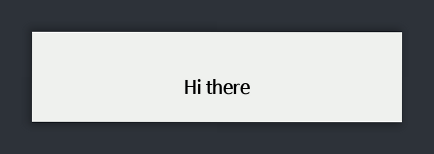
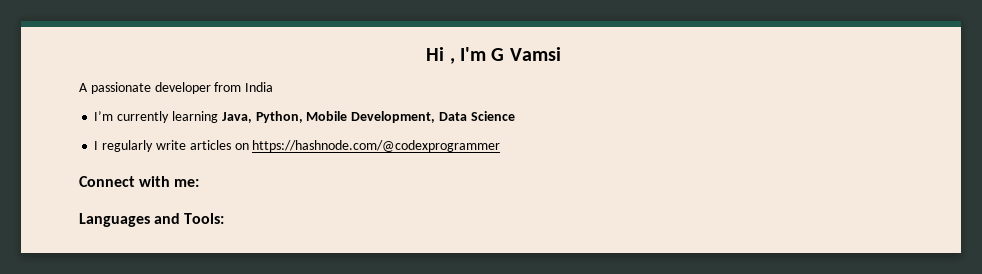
[204,78,250,96] there -> [449,47,561,64] [79,82,274,94] [94,111,515,123] [94,140,501,152] [79,176,200,187] [79,213,225,227] , I'm G Vamsi // A passionate developer from India // I’m currently learning Java, Python, Mobile Development, Data Science // I regularly write articles on https://hashnode.com/@codexprogrammer // Connect with me: // Languages and Tools:

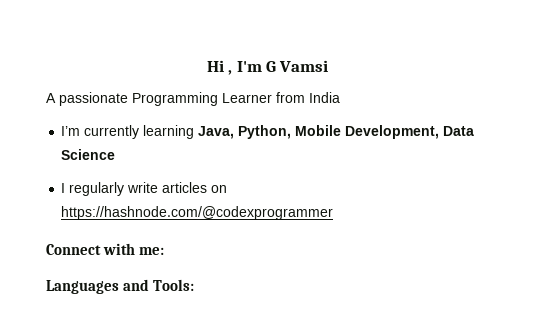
[154,82,211,94] developer -> [132,92,272,106] Programming Learner

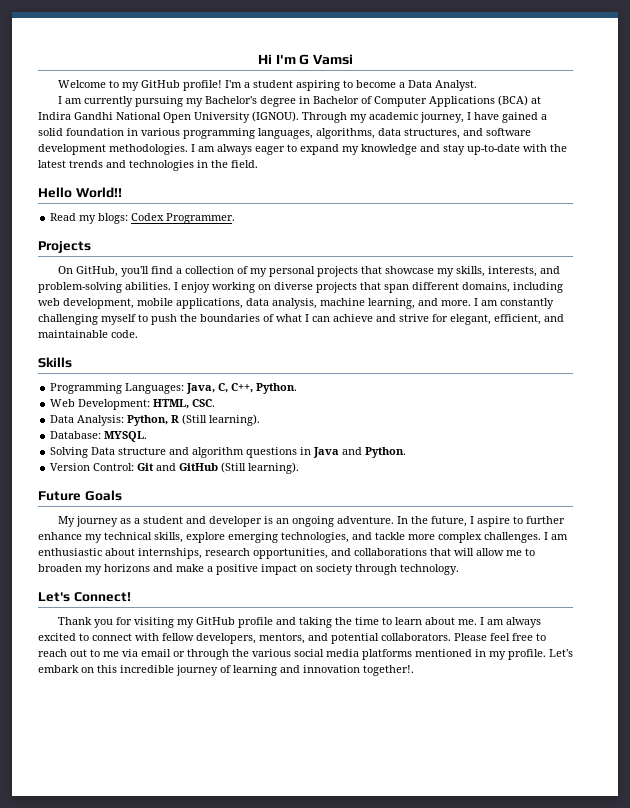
[228,70,233,75] , -> (272, 59) none
[46,92,340,106] [61,125,475,139] [61,149,116,160] [61,182,228,196] [61,206,334,220] [46,243,165,255] [46,279,195,294] A passionate Programming Learner from India // I’m currently learning Java, Python, Mobile Development, Data Science // I regularly write articles on https://hashnode.com/@codexprogrammer // Connect with me: // Languages and Tools: -> [58,80,478,91] [58,95,542,107] [38,111,547,123] [38,128,531,139] [38,144,567,155] [38,160,258,171] [38,187,122,198] [50,213,236,224] [38,241,91,253] [58,266,561,277] [38,282,563,293] [38,298,554,309] [38,314,564,325] [38,330,138,338] [38,357,72,368] [50,383,298,394] [50,399,216,410] [50,414,261,426] [50,431,148,442] [50,447,407,458] [50,462,300,474] [38,490,122,501] [58,516,566,527] [38,532,568,543] [38,548,535,559] [38,564,459,575] [38,592,131,602] [58,617,542,628] [38,633,546,644] [38,649,573,660] [38,665,414,676] Welcome to my GitHub profile! I'm a student aspiring to become a Data Analyst. // I am currently pursuing my Bachelor's degree in Bachelor of Computer Applications (BCA) at Indira Gandhi National Open University (IGNOU). Through my academic journey, I have gained a solid foundation in various programming languages, algorithms, data structures, and software development methodologies. I am always eager to expand my knowledge and stay up-to-date with the latest trends and technologies in the field. // Hello World!! // Read my blogs: Codex Programmer. // Projects // On GitHub, you'll find a collection of my personal projects that showcase my skills, interests, and problem-solving abilities. I enjoy working on diverse projects that span different domains, including web development, mobile applications, data analysis, machine learning, and more. I am constantly challenging myself to push the boundaries of what I can achieve and strive for elegant, efficient, and maintainable code. // Skills // Programming Languages: Java, C, C++, Python. // Web Development: HTML, CSC. // Data Analysis: Python, R (Still learning). // Database: MYSQL. // Solving Data structure and algorithm questions in Java and Python. // Version Control: Git and GitHub (Still learning). // Future Goals // My journey as a student and developer is an ongoing adventure. In the future, I aspire to further enhance my technical skills, explore emerging technologies, and tackle more complex challenges. I am enthusiastic about internships, research opportunities, and collaborations that will allow me to broaden my horizons and make a positive impact on society through technology. // Let's Connect! // Thank you for visiting my GitHub profile and taking the time to learn about me. I am always excited to connect with fellow developers, mentors, and potential collaborators. Please feel free to reach out to me via email or through the various social media platforms mentioned in my profile. Let's embark on this incredible journey of learning and innovation together!.

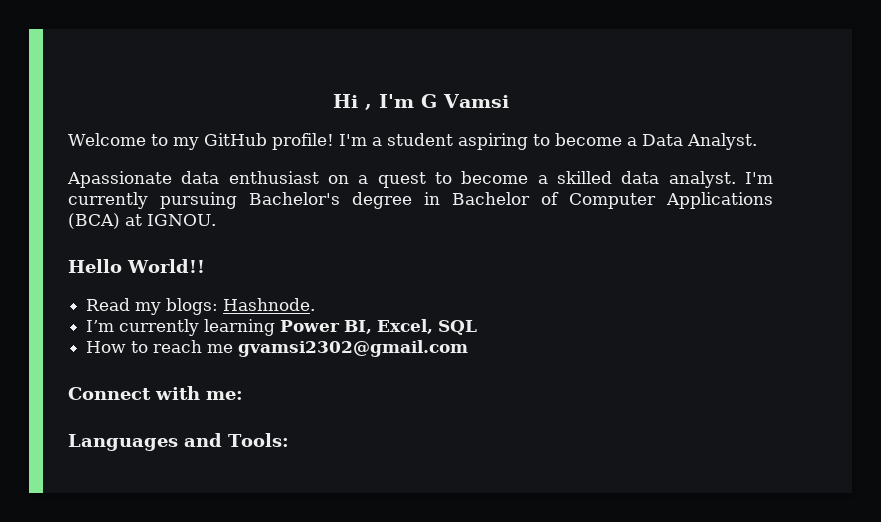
(272, 59) none -> [364,104,372,110] ,
[58,96,83,104] I am -> [67,171,773,188] Apassionate data enthusiast on a quest to become a skilled data analyst. I'm
[186,98,204,107] my -> (237, 200) none
[38,111,547,123] [38,128,531,139] [38,144,567,155] [38,160,258,171] Indira Gandhi National Open University (IGNOU). Through my academic journey, I have gained a solid foundation in various programming languages, algorithms, data structures, and software development methodologies. I am always eager to expand my knowledge and stay up-to-date with the latest trends and technologies in the field. -> [147,214,216,226] IGNOU.
[131,213,236,224] [38,241,91,253] [58,266,561,277] [38,282,563,293] [38,298,554,309] [38,314,564,325] [38,330,138,338] [38,357,72,368] [50,383,298,394] [50,399,216,410] [50,414,261,426] [50,431,148,442] [50,447,407,458] [50,462,300,474] [38,490,122,501] [58,516,566,527] [38,532,568,543] [38,548,535,559] [38,564,459,575] [38,592,131,602] [58,617,542,628] [38,633,546,644] [38,649,573,660] [38,665,414,676] Codex Programmer. // Projects // On GitHub, you'll find a collection of my personal projects that showcase my skills, interests, and problem-solving abilities. I enjoy working on diverse projects that span different domains, including web development, mobile applications, data analysis, machine learning, and more. I am constantly challenging myself to push the boundaries of what I can achieve and strive for elegant, efficient, and maintainable code. // Skills // Programming Languages: Java, C, C++, Python. // Web Development: HTML, CSC. // Data Analysis: Python, R (Still learning). // Database: MYSQL. // Solving Data structure and algorithm questions in Java and Python. // Version Control: Git and GitHub (Still learning). // Future Goals // My journey as a student and developer is an ongoing adventure. In the future, I aspire to further enhance my technical skills, explore emerging technologies, and tackle more complex challenges. I am enthusiastic about internships, research opportunities, and collaborations that will allow me to broaden my horizons and make a positive impact on society through technology. // Let's Connect! // Thank you for visiting my GitHub profile and taking the time to learn about me. I am always excited to connect with fellow developers, mentors, and potential collaborators. Please feel free to reach out to me via email or through the various social media platforms mentioned in my profile. Let's embark on this incredible journey of learning and innovation together!. -> [223,298,316,311] [86,319,478,336] [86,340,469,357] [68,386,243,400] [68,433,289,451] Hashnode. // I’m currently learning Power BI, Excel, SQL // How to reach me gvamsi2302@gmail.com // Connect with me: // Languages and Tools:

